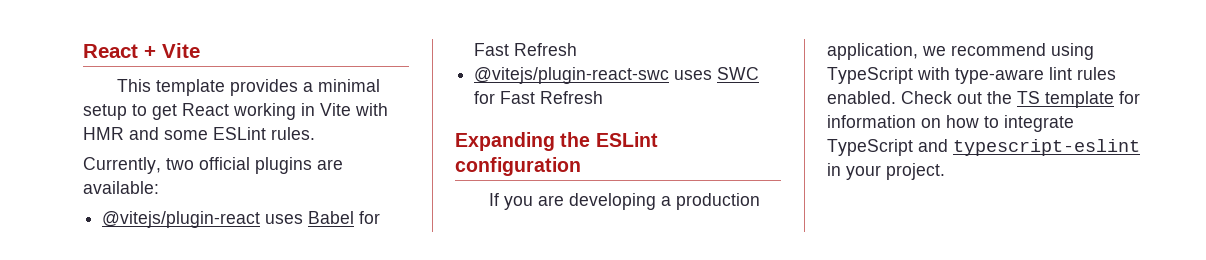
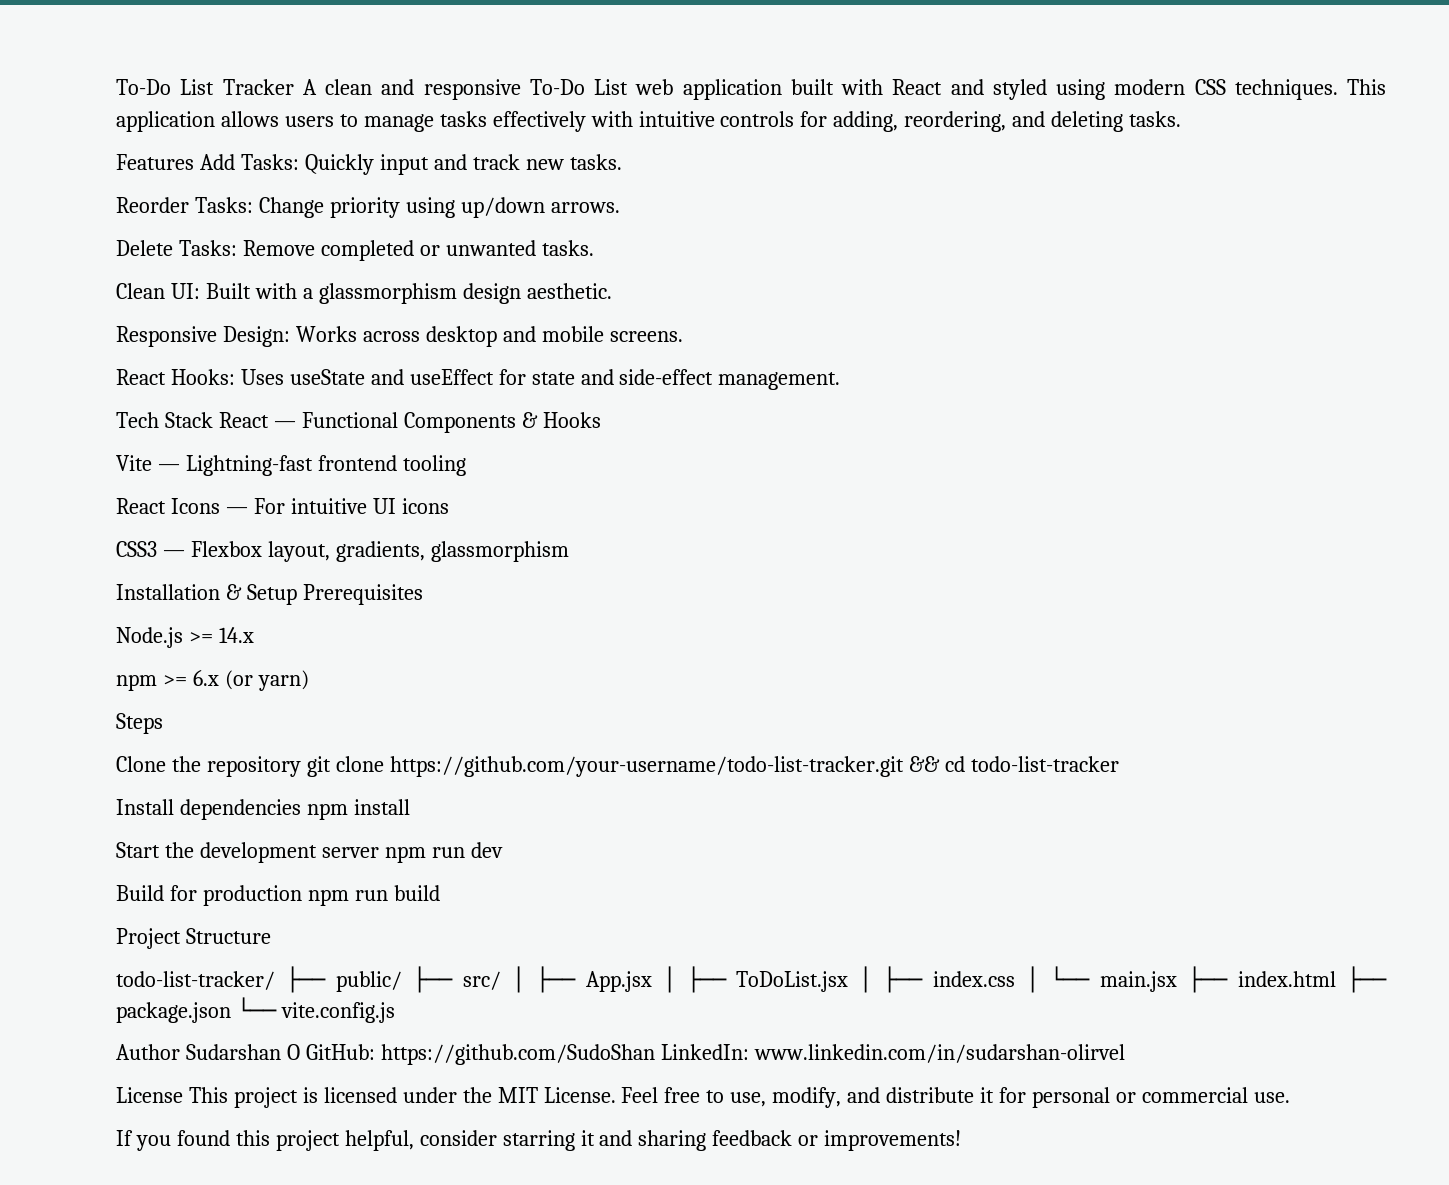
[83,43,200,58] [117,79,381,96] [83,103,388,120] [83,127,315,140] [83,157,343,174] [83,181,159,194] [102,211,381,228] [474,43,578,56] [474,67,760,84] [474,91,604,104] [455,132,658,151] [455,157,581,176] [489,193,761,210] [827,43,1094,60] [827,67,1116,84] [827,91,1140,108] [827,115,1074,132] [827,139,1140,156] [827,163,945,180] React + Vite // This template provides a minimal setup to get React working in Vite with HMR and some ESLint rules. // Currently, two official plugins are available: // @vitejs/plugin-react uses Babel for Fast Refresh // @vitejs/plugin-react-swc uses SWC for Fast Refresh // Expanding the ESLint configuration // If you are developing a production application, we recommend using TypeScript with type-aware lint rules enabled. Check out the TS template for information on how to integrate TypeScript and typescript-eslint in your project. -> [116,79,1386,100] [116,111,1182,132] [116,154,622,175] [116,197,620,218] [116,240,594,261] [116,283,612,304] [116,326,683,347] [116,369,841,390] [116,412,601,433] [116,455,466,476] [116,498,449,514] [116,541,569,562] [116,584,423,605] [116,627,254,648] [116,670,309,691] [116,713,163,734] [116,756,1119,777] [116,799,410,820] [116,842,503,863] [116,885,440,906] [116,928,271,949] [116,966,1388,993] [116,997,395,1023] [116,1044,1125,1065] [116,1087,1290,1108] [116,1130,962,1151] To-Do List Tracker A clean and responsive To-Do List web application built with React and styled using modern CSS techniques. This application allows users to manage tasks effectively with intuitive controls for adding, reordering, and deleting tasks. // Features Add Tasks: Quickly input and track new tasks. // Reorder Tasks: Change priority using up/down arrows. // Delete Tasks: Remove completed or unwanted tasks. // Clean UI: Built with a glassmorphism design aesthetic. // Responsive Design: Works across desktop and mobile screens. // React Hooks: Uses useState and useEffect for state and side-effect management. // Tech Stack React — Functional Components & Hooks // Vite — Lightning-fast frontend tooling // React Icons — For intuitive UI icons // CSS3 — Flexbox layout, gradients, glassmorphism // Installation & Setup Prerequisites // Node.js >= 14.x // npm >= 6.x (or yarn) // Steps // Clone the repository git clone https://github.com/your-username/todo-list-tracker.git && cd todo-list-tracker // Install dependencies npm install // Start the development server npm run dev // Build for production npm run build // Project Structure // todo-list-tracker/ ├── public/ ├── src/ │ ├── App.jsx │ ├── ToDoList.jsx │ ├── index.css │ └── main.jsx ├── index.html ├── package.json └── vite.config.js // Author Sudarshan O GitHub: https://github.com/SudoShan LinkedIn: www.linkedin.com/in/sudarshan-olirvel // License This project is licensed under the MIT License. Feel free to use, modify, and distribute it for personal or commercial use. // If you found this project helpful, consider starring it and sharing feedback or improvements!

